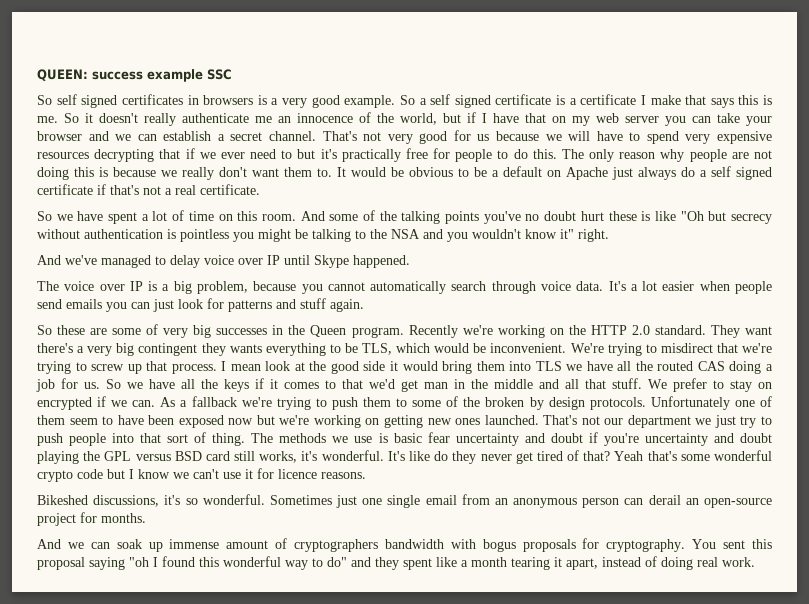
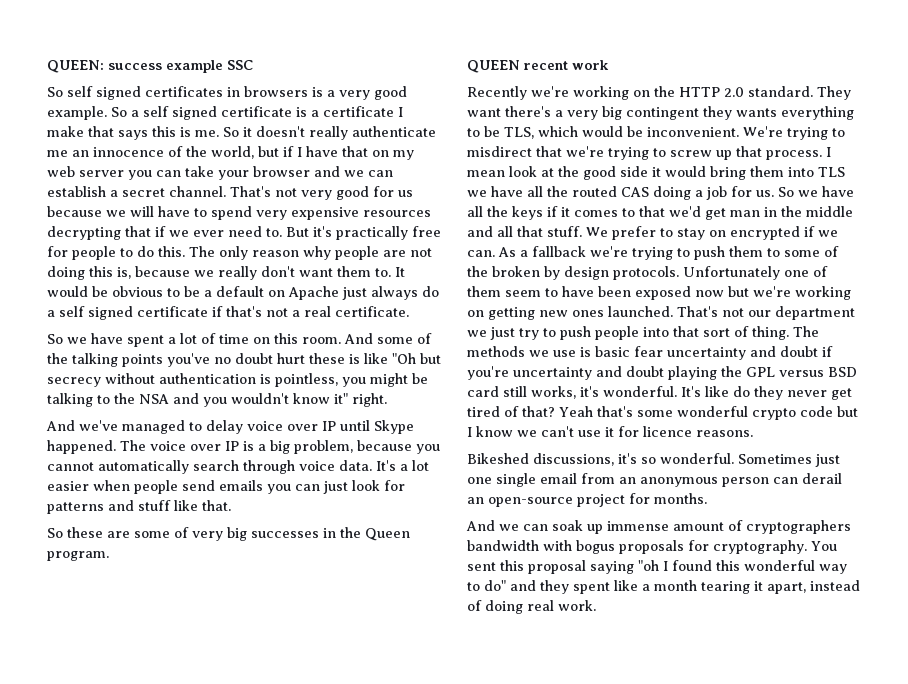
[281,149,316,159] to but -> [266,227,309,237] to. But
[99,167,108,177] is -> [117,267,131,279] is,
[180,229,229,242] pointless -> [275,373,338,387] pointless,
(410, 261) // -> (116, 447) none
[330,299,364,312] again. -> [174,500,231,511] like that.
(404, 332) none -> [467,60,609,73] // QUEEN recent work //

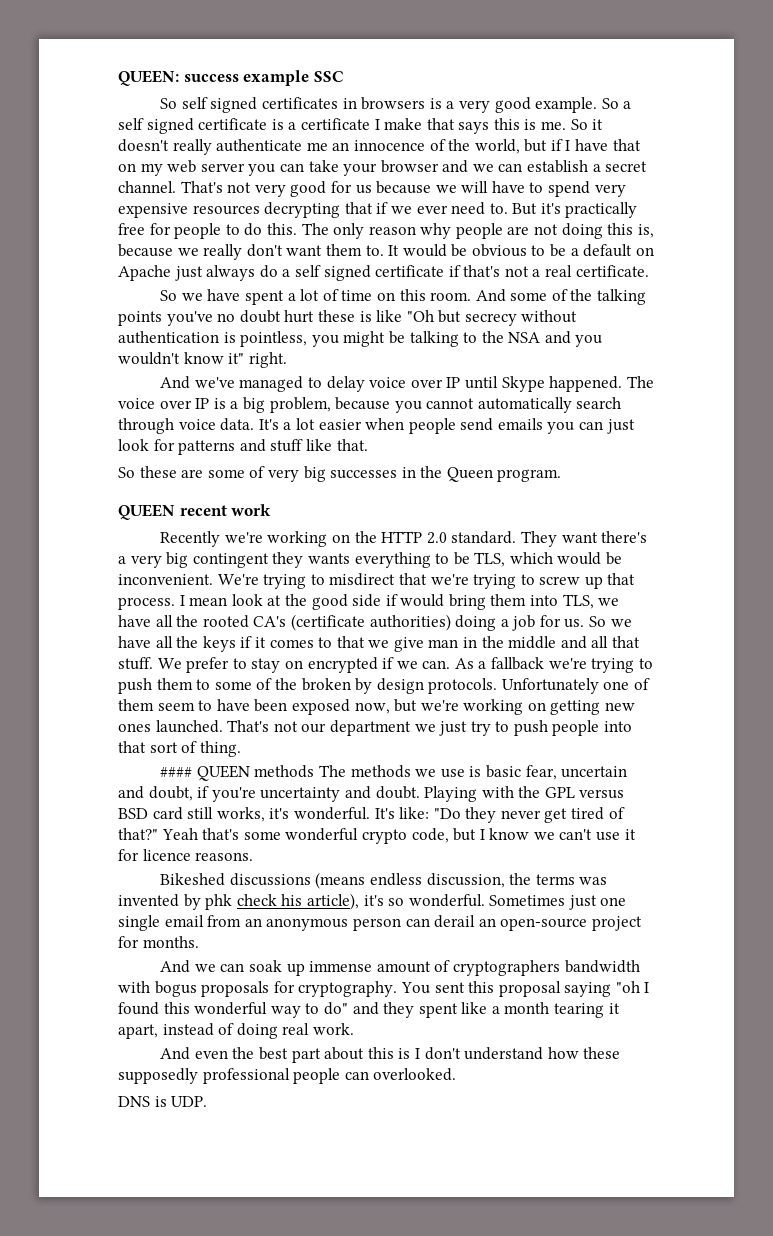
[652,167,661,177] it -> [385,594,398,606] if
[818,167,845,177] [467,186,649,197] TLS we have all the routed CAS -> [562,594,620,609] [118,614,451,631] TLS, we have all the rooted CA's (certificate authorities)
[669,206,726,220] we'd get -> [368,637,424,652] we give
[695,290,724,297] now -> [354,702,390,714] now,
(789, 333) none -> [160,765,315,781] // #### QUEEN methods
[634,346,818,360] fear uncertainty and doubt -> [525,765,628,780] [118,786,193,801] fear, uncertain and doubt,
[626,366,717,380] doubt playing -> [375,786,514,802] doubt. Playing with
[705,386,750,397] like do -> [399,807,461,819] like: "Do
[522,406,555,417] that? -> [118,828,158,840] that?"
[799,406,833,417] code -> [411,828,449,843] code,
[533,453,614,466] discussions, -> [229,872,608,889] [118,893,359,910] discussions (means endless discussion, the terms was invented by phk check his article),
(596, 605) none -> [160,1047,621,1063] [118,1068,457,1084] [118,1096,208,1107] // And even the best part about this is I don't understand how these supposedly professional people can overlooked. // DNS is UDP.

